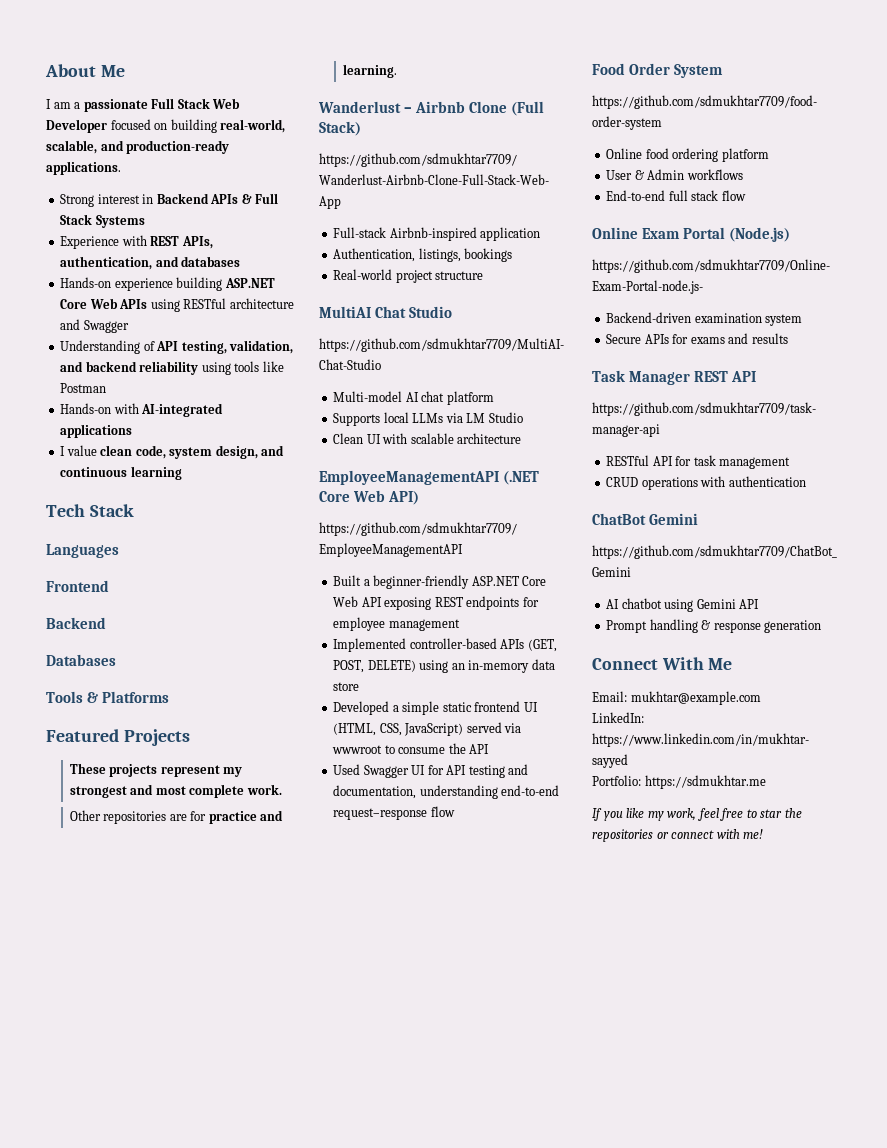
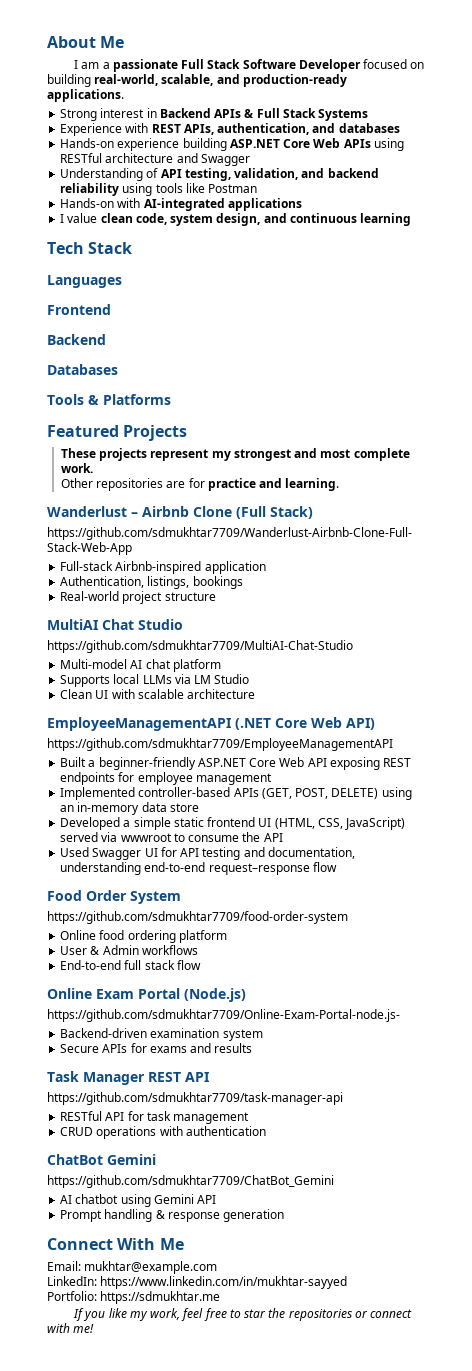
[212,98,241,109] Web -> [242,59,296,69] Software

